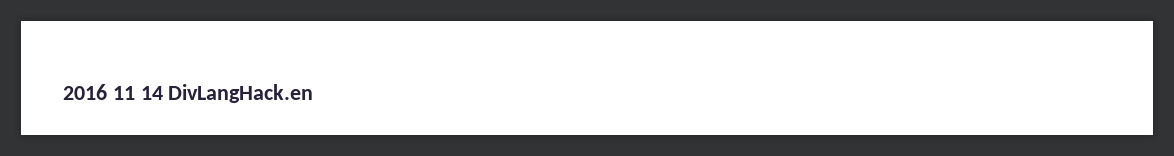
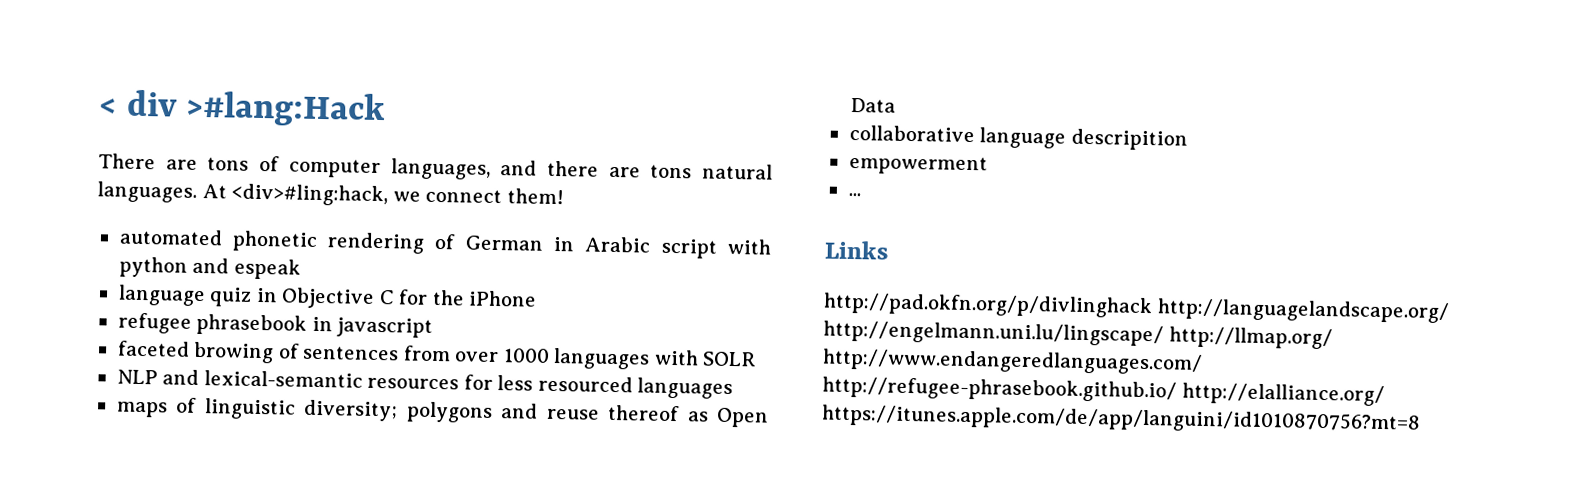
[63,84,314,103] 2016 11 14 DivLangHack.en -> [99,89,386,128] [98,153,773,180] [97,181,564,207] [118,228,773,259] [118,256,301,280] [117,284,538,309] [117,312,434,338] [116,340,758,370] [116,369,734,400] [115,397,769,428] [849,97,896,113] [848,124,1188,151] [848,154,988,176] [847,192,861,197] [824,240,889,260] [823,292,1450,324] [823,320,1333,350] [822,348,1203,375] [822,376,1385,407] [821,404,1421,435] < div >#lang:Hack // There are tons of computer languages, and there are tons natural languages. At <div>#ling:hack, we connect them! // automated phonetic rendering of German in Arabic script with python and espeak // language quiz in Objective C for the iPhone // refugee phrasebook in javascript // faceted browing of sentences from over 1000 languages with SOLR // NLP and lexical-semantic resources for less resourced languages // maps of linguistic diversity; polygons and reuse thereof as Open Data // collaborative language descripition // empowerment // ... // Links // http://pad.okfn.org/p/divlinghack http://languagelandscape.org/ http://engelmann.uni.lu/lingscape/ http://llmap.org/ http://www.endangeredlanguages.com/ http://refugee-phrasebook.github.io/ http://elalliance.org/ https://itunes.apple.com/de/app/languini/id1010870756?mt=8

